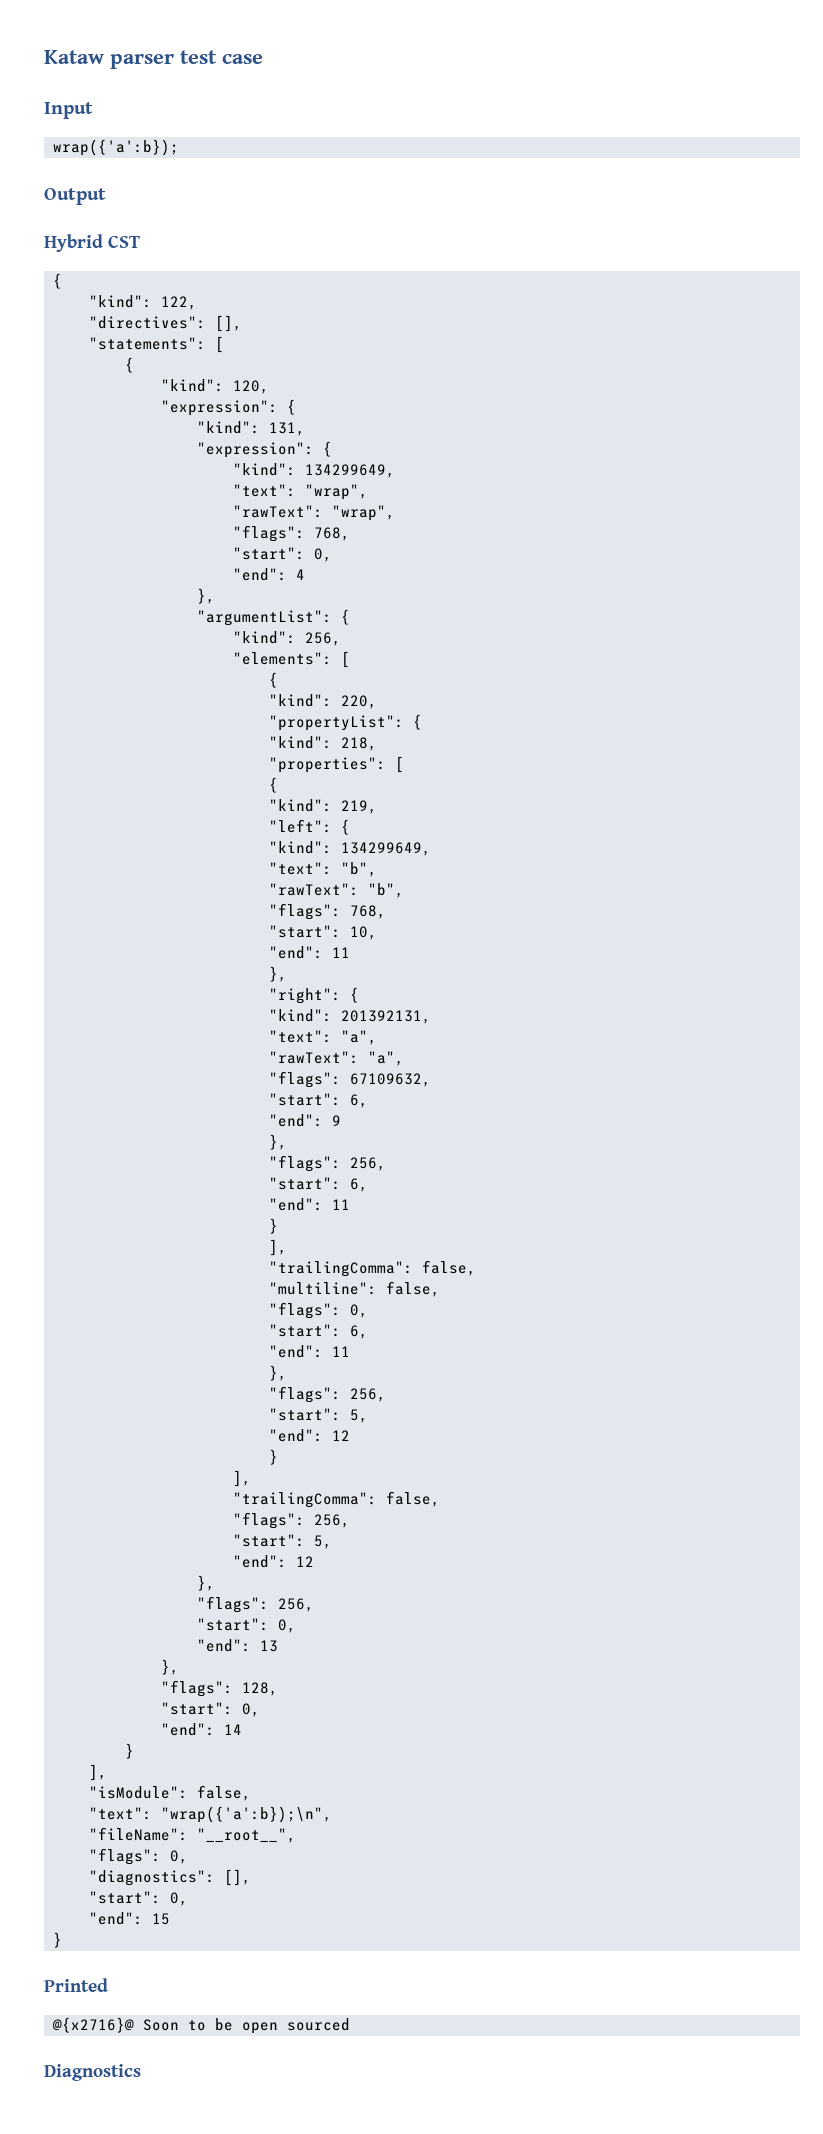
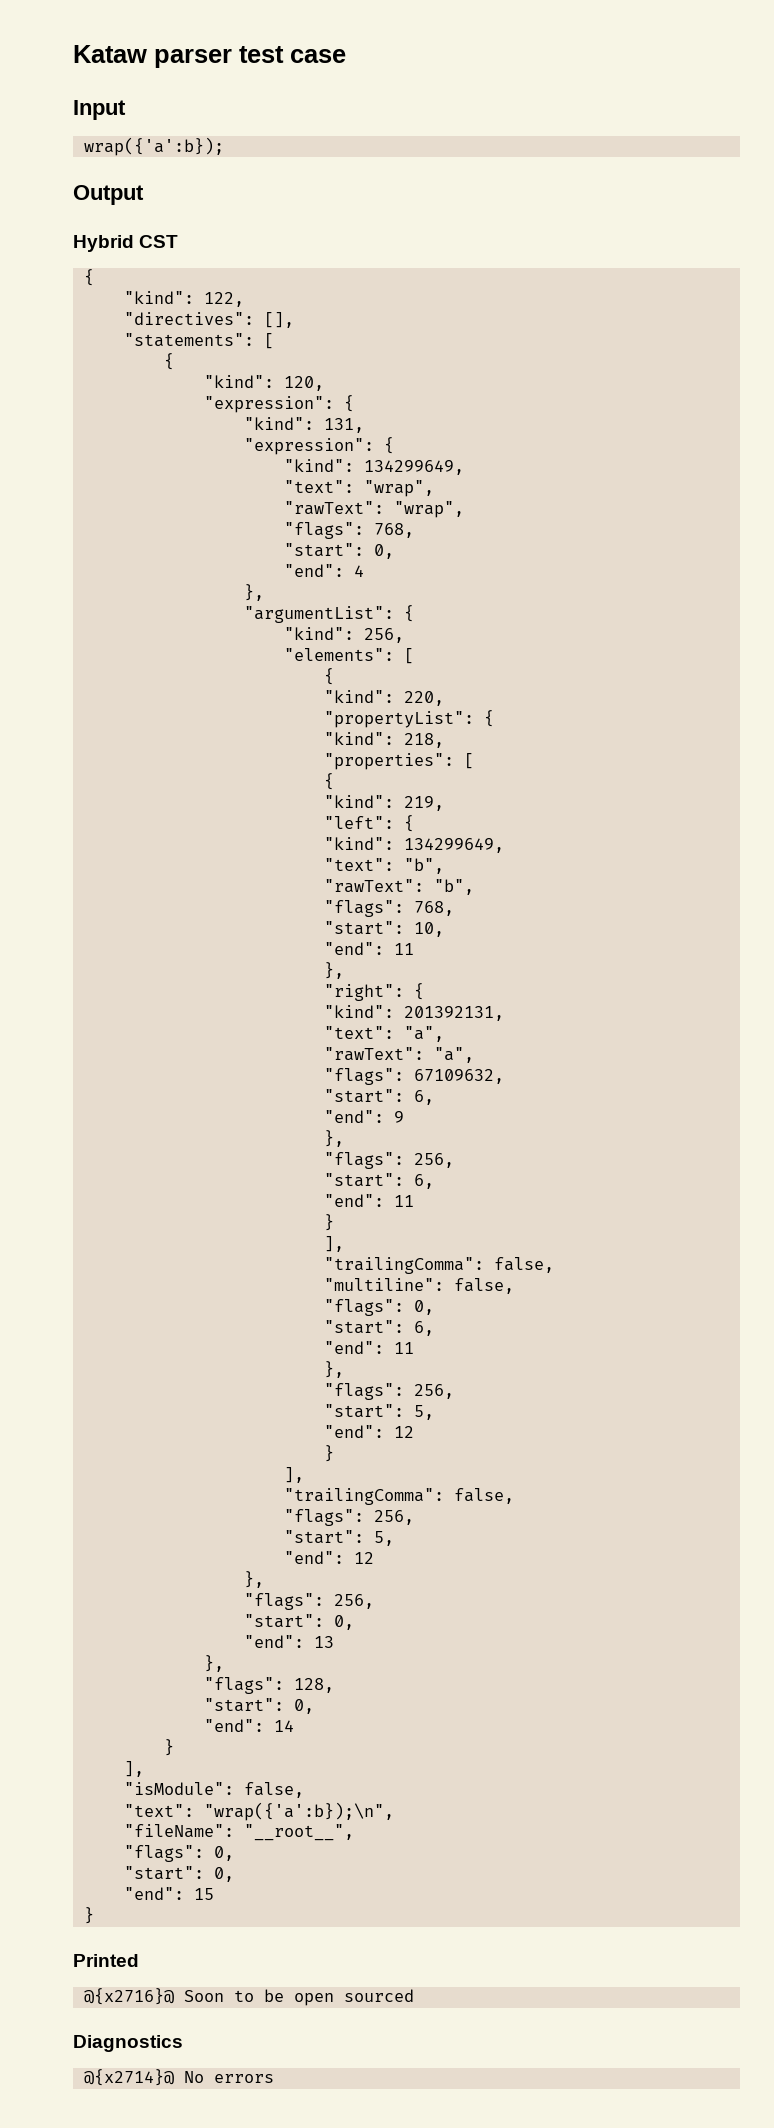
[89,1869,252,1886] // "diagnostics": [], -> (234, 1853) none
(141, 2072) none -> [83,2069,274,2086] // @{x2714}@ No errors

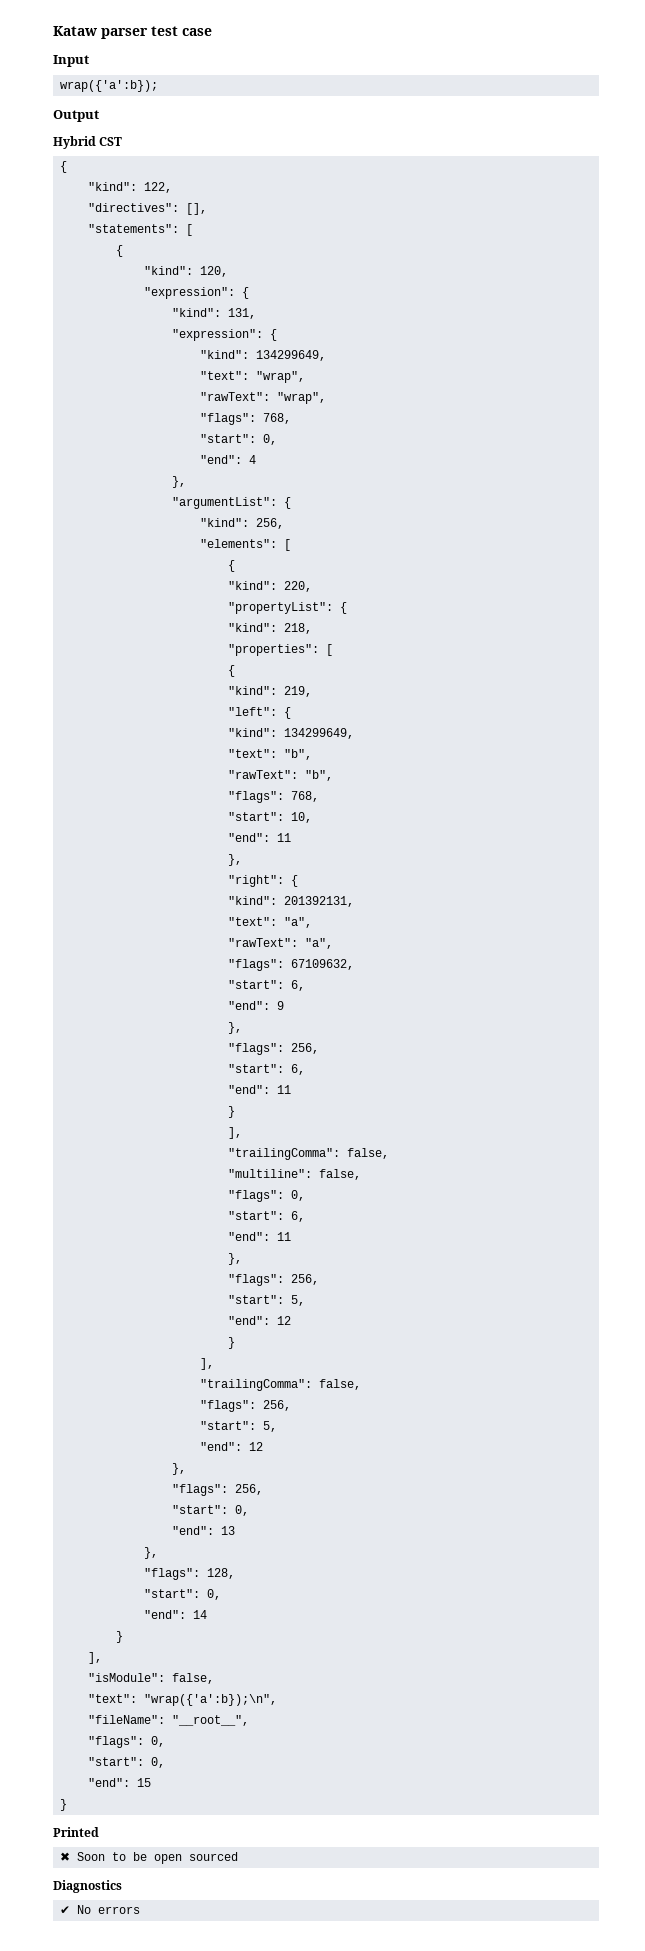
[83,1988,174,2005] @{x2716}@ -> [59,1852,70,1861] ✖
[83,2069,174,2086] @{x2714}@ -> [59,1906,70,1914] ✔

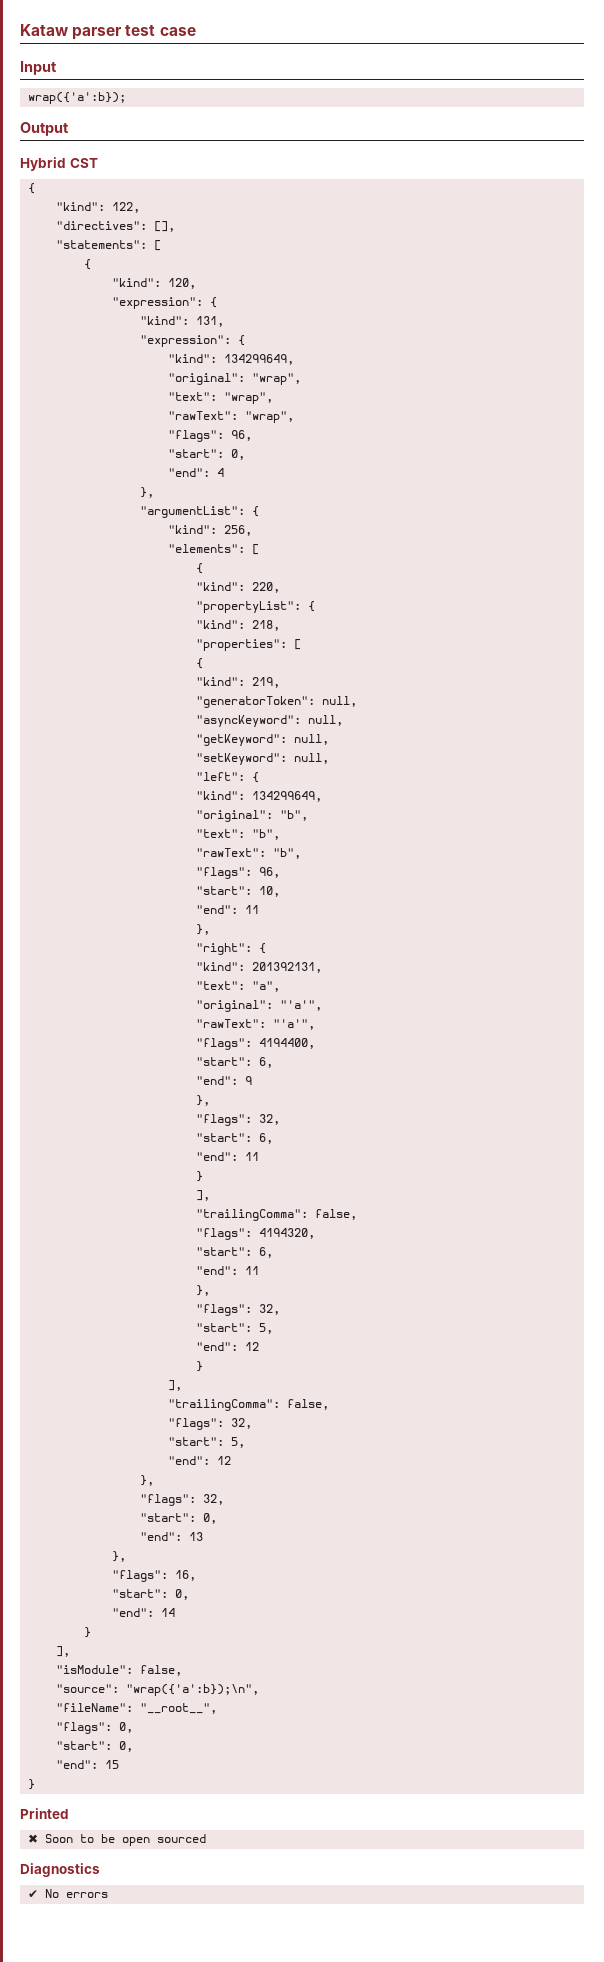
(326, 355) none -> [167,373,301,385] // "original": "wrap",
[262,413,291,424] 768, -> [230,430,252,441] 96,
(312, 691) none -> [195,696,357,708] [195,715,343,727] [195,734,329,746] [195,753,329,765] // "generatorToken": null, // "asyncKeyword": null, // "getKeyword": null, // "setKeyword": null,
(354, 733) none -> [195,810,308,822] // "original": "b",
[290,791,319,802] 768, -> [258,867,280,878] 96,
[227,938,333,949] [227,959,354,971] // "rawText": "a", // "flags": 67109632, -> [195,1000,322,1012] [195,1019,315,1030] [195,1038,315,1050] // "original": "'a'", // "rawText": "'a'", // "flags": 4194400,
[290,1043,319,1054] 256, -> [258,1114,280,1125] 32,
[227,1169,361,1180] [227,1190,305,1202] // "multiline": false, // "flags": 0, -> [195,1228,315,1240] // "flags": 4194320,
[290,1274,319,1285] 256, -> [258,1304,280,1315] 32,
[262,1400,291,1411] 256, -> [230,1418,252,1429] 32,
[234,1484,263,1495] 256, -> [202,1494,224,1505] 32,
[206,1568,235,1579] 128, -> [174,1570,196,1581] 16,
[87,1694,137,1703] "text": -> [55,1684,119,1693] "source":

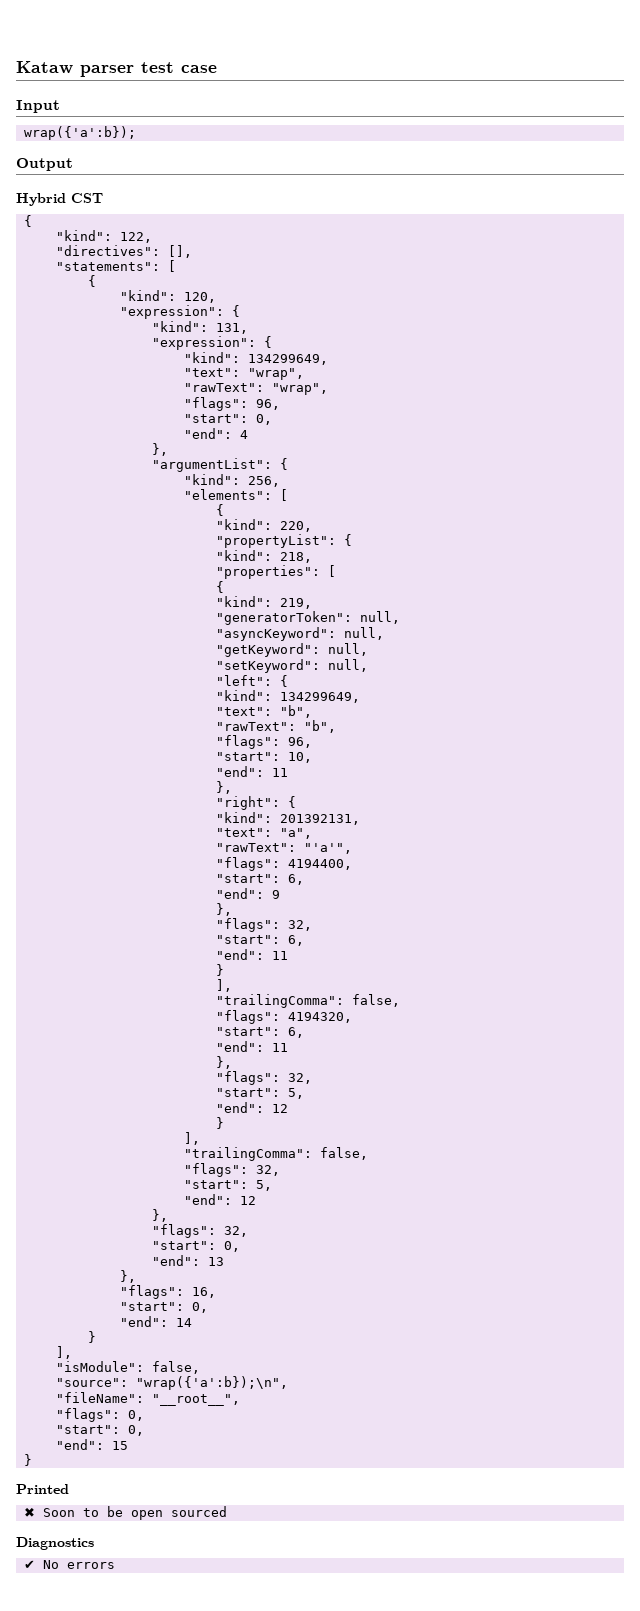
[167,373,301,385] // "original": "wrap", -> (328, 359) none
[195,810,308,822] // "original": "b", -> (360, 697) none
[195,1000,322,1012] // "original": "'a'", -> (312, 833) none

